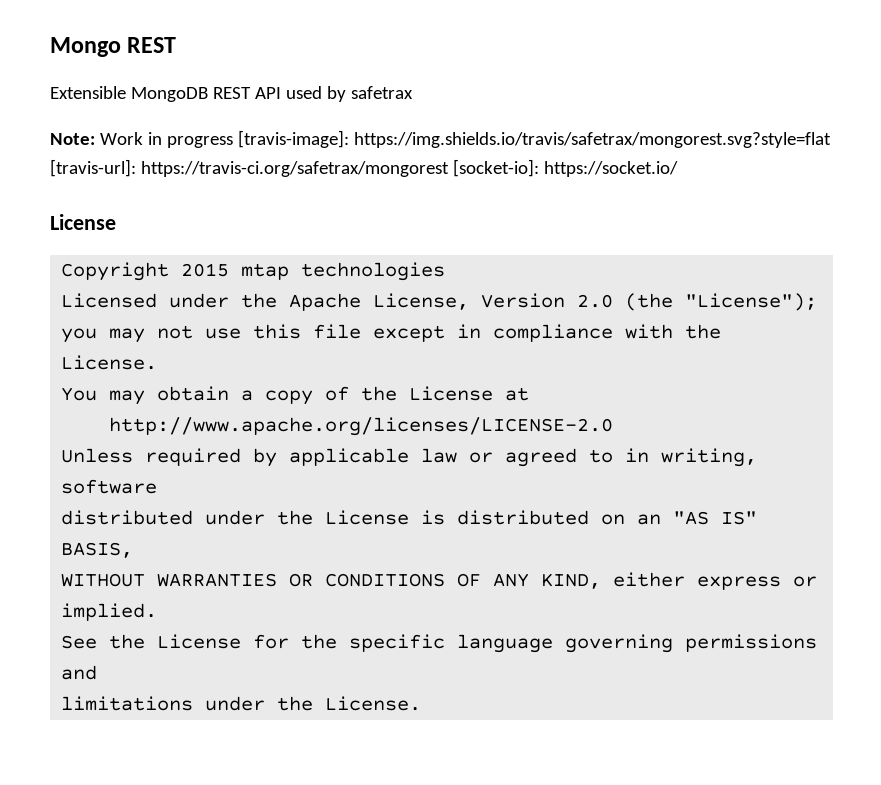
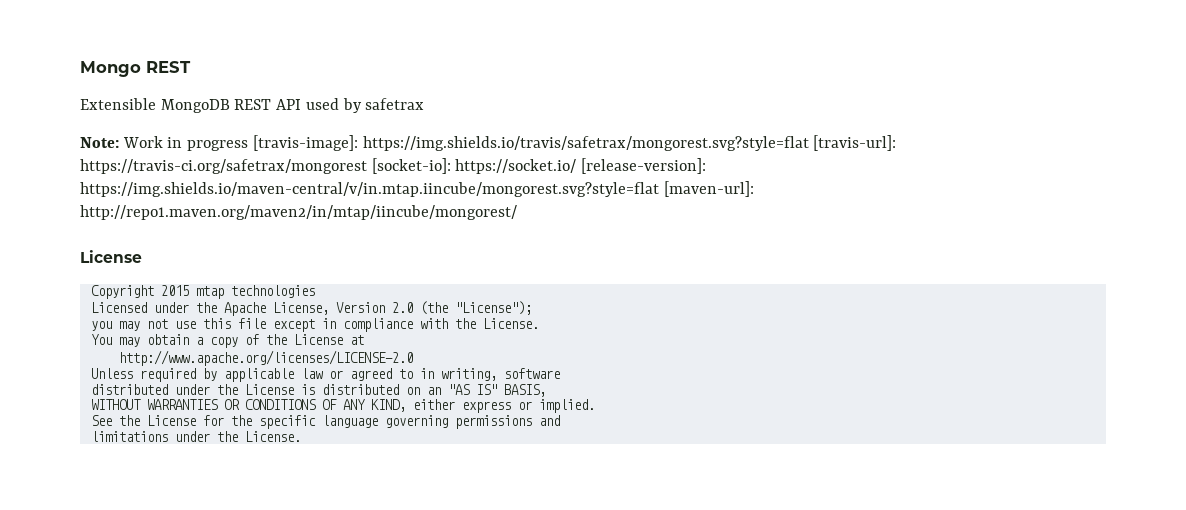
(678, 169) none -> [581,158,707,174] [80,181,754,197] [80,205,517,220] [release-version]: https://img.shields.io/maven-central/v/in.mtap.iincube/mongorest.svg?style=flat [maven-url]: http://repo1.maven.org/maven2/in/mtap/iincube/mongorest/

